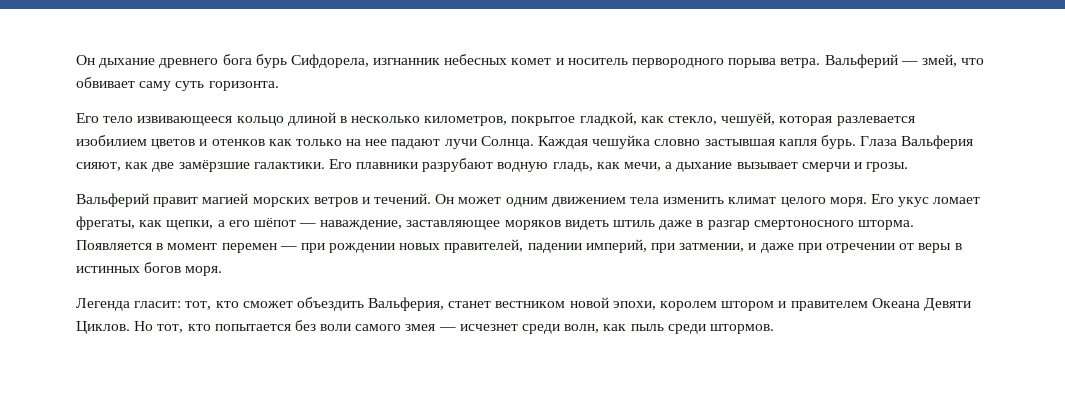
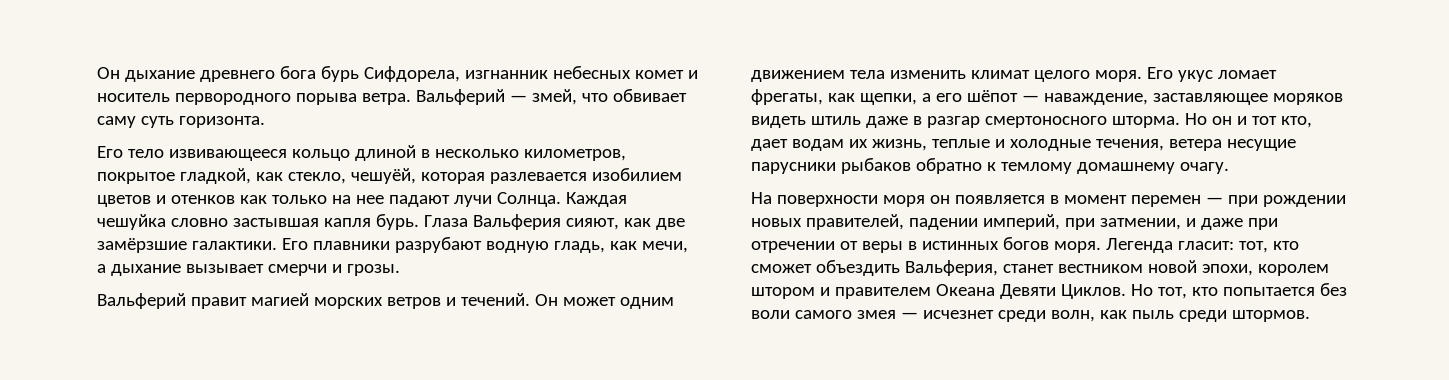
[76,240,152,250] Появляется -> [1184,113,1312,128] [751,139,1296,151] [751,158,1229,174] [751,192,1045,207] Но он и тот кто, дает водам их жизнь, теплые и холодные течения, ветера несущие парусники рыбаков обратно к темлому домашнему очагу. // На поверхности моря он появляется
(223, 271) // -> (1101, 247) none

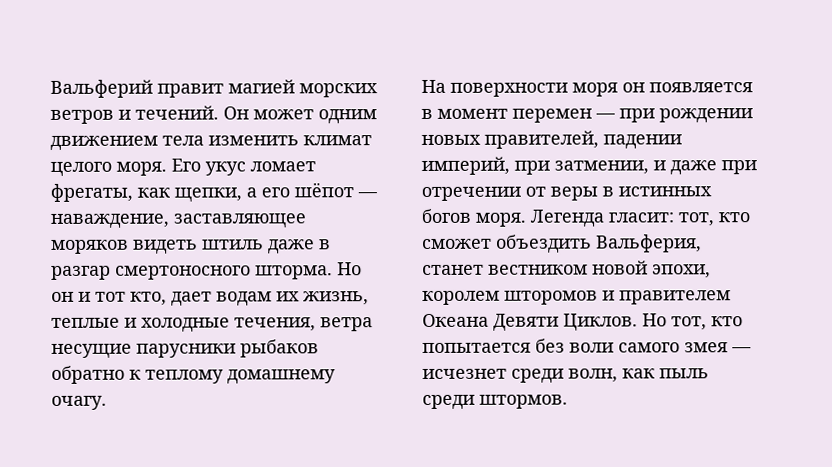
[97,66,698,82] [97,89,687,105] [97,116,265,128] [97,145,626,161] [97,168,682,184] [97,192,627,207] [97,214,685,230] [97,237,688,253] [97,264,400,276] Он дыхание древнего бога бурь Сифдорела, изгнанник небесных комет и носитель первородного порыва ветра. Вальферий — змей, что обвивает саму суть горизонта. // Его тело извивающееся кольцо длиной в несколько километров, покрытое гладкой, как стекло, чешуёй, которая разлевается изобилием цветов и отенков как только на нее падают лучи Солнца. Каждая чешуйка словно застывшая капля бурь. Глаза Вальферия сияют, как две замёрзшие галактики. Его плавники разрубают водную гладь, как мечи, а дыхание вызывает смерчи и грозы. // -> (50, 88) none
[1168,139,1222,151] ветера -> [320,317,373,332] ветра
[1000,162,1072,174] темлому -> [145,369,224,384] теплому
[751,287,815,299] штором -> [504,290,598,305] шторомов

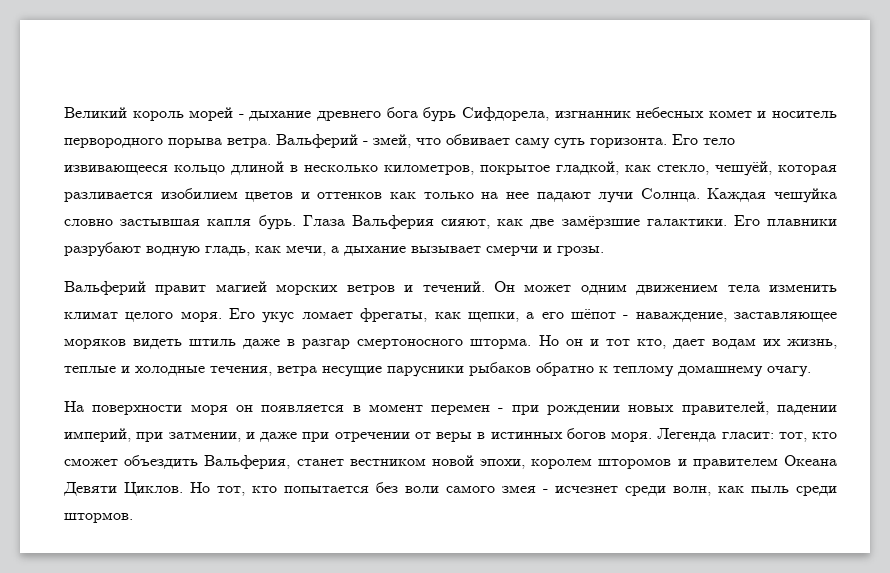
(50, 88) none -> [64,107,838,122] [64,134,735,149] [64,161,837,176] [64,188,838,203] [64,215,837,230] [64,242,604,257] Великий король морей - дыхание древнего бога бурь Сифдорела, изгнанник небесных комет и носитель первородного порыва ветра. Вальферий - змей, что обвивает саму суть горизонта. Его тело извивающееся кольцо длиной в несколько километров, покрытое гладкой, как стекло, чешуёй, которая разливается изобилием цветов и оттенков как только на нее падают лучи Солнца. Каждая чешуйка словно застывшая капля бурь. Глаза Вальферия сияют, как две замёрзшие галактики. Его плавники разрубают водную гладь, как мечи, а дыхание вызывает смерчи и грозы. //
[357,192,378,198] — -> [623,315,629,319] -
[595,113,616,119] — -> [498,408,504,412] -
[731,347,752,353] — -> [543,489,548,493] -

